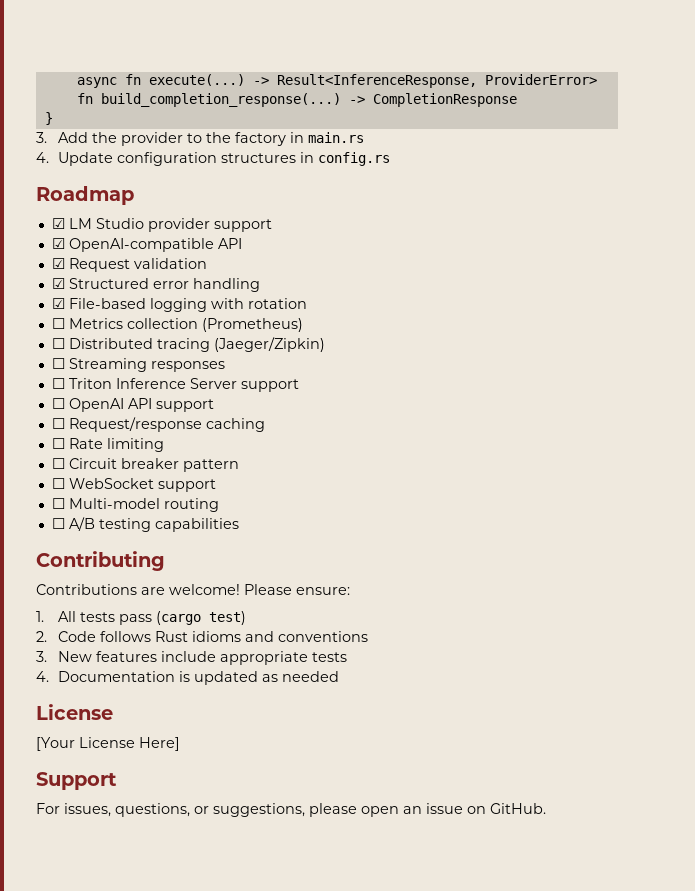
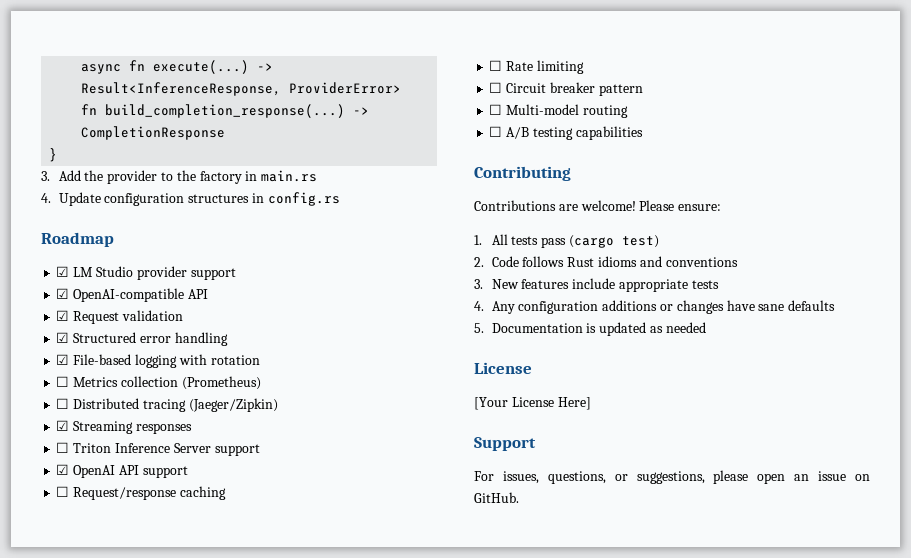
[51,358,65,369] ☐ -> [56,420,70,431] ☑
[51,398,65,409] ☐ -> [56,464,70,475] ☑
[51,478,216,492] // ☐ WebSocket support -> (643, 90) none
(49, 676) none -> [491,300,836,314] [474,323,484,333] Any configuration additions or changes have sane defaults // 5.

